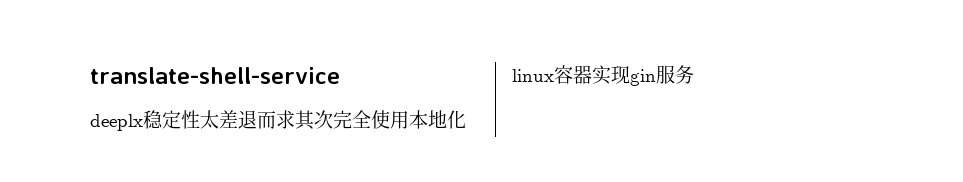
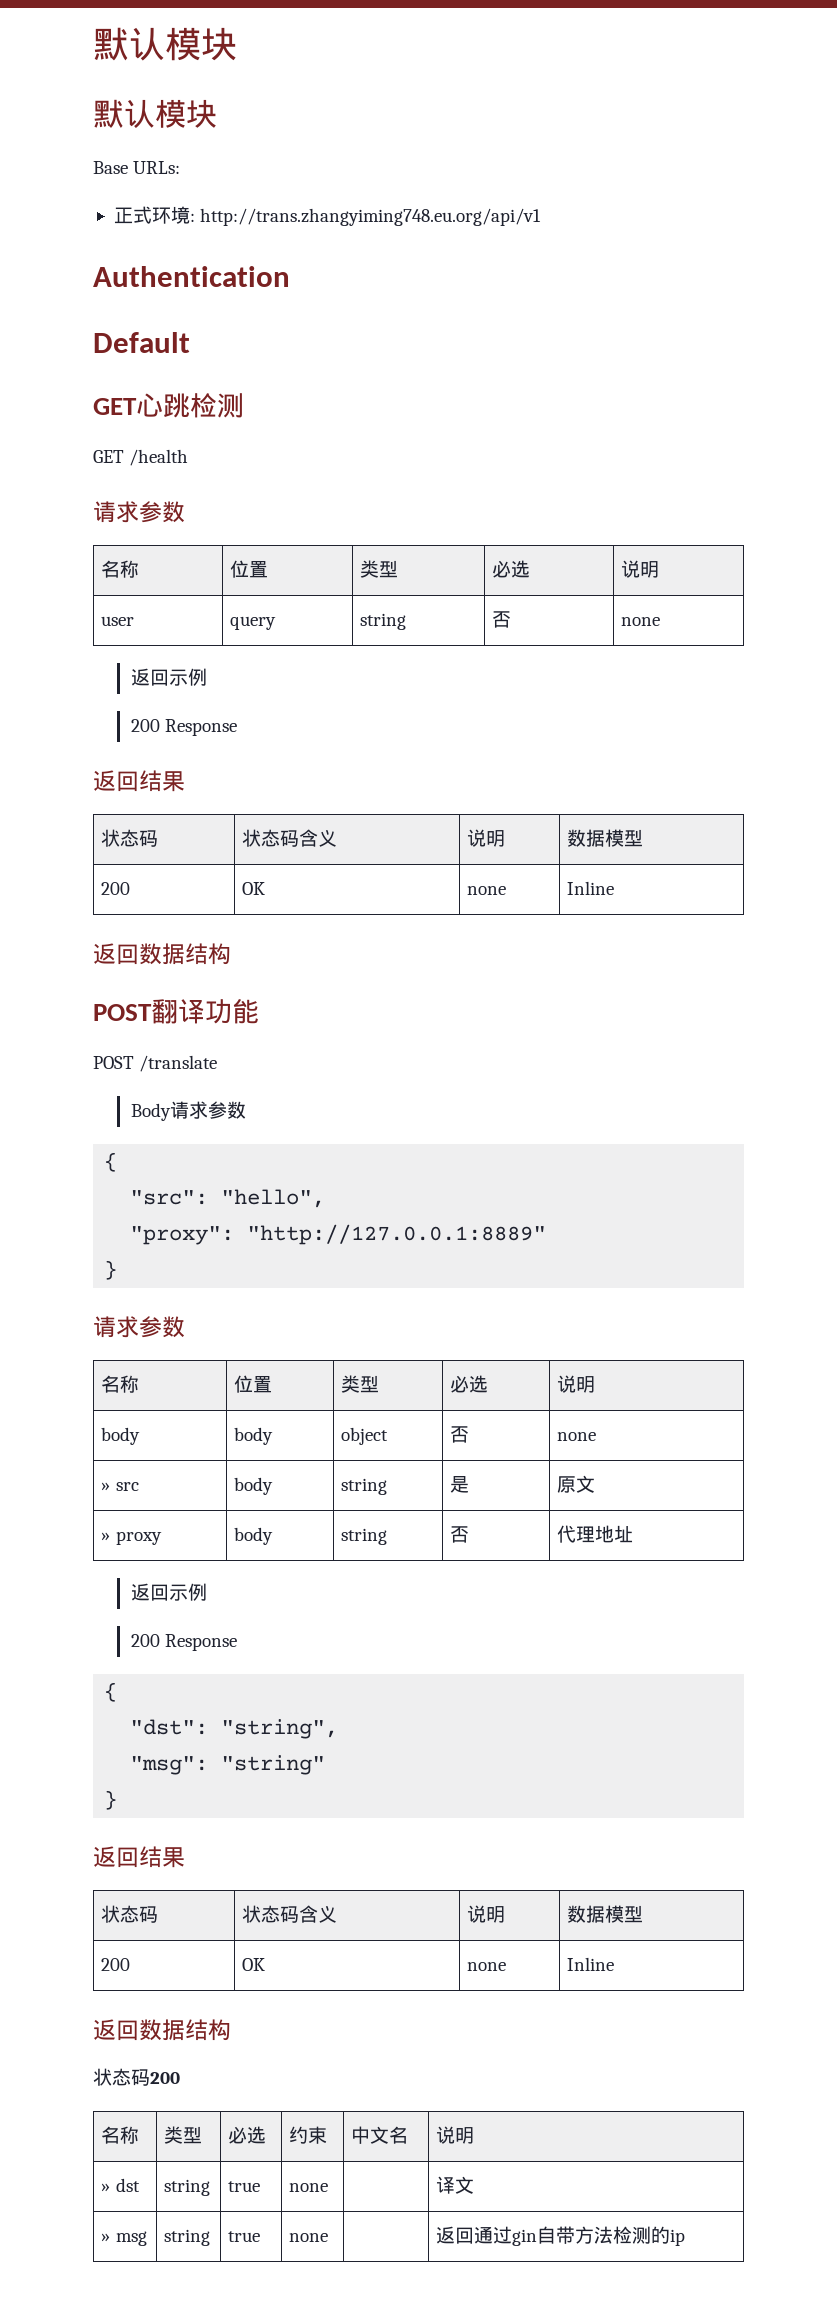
[90,67,340,84] [90,110,466,131] [512,65,694,86] translate-shell-service // deeplx稳定性太差退而求其次完全使用本地化linux容器实现gin服务 -> [93,27,237,61] [93,99,217,129] [93,161,181,174] [113,206,542,226] [93,266,290,287] [93,332,190,353] [93,393,244,418] [93,449,189,466] [93,501,185,523] [101,560,140,578] [230,560,269,578] [360,560,399,578] [492,560,531,578] [621,560,660,578] [101,616,135,626] [230,616,277,630] [360,613,407,630] [492,611,512,628] [621,617,661,626] [130,668,207,686] [130,719,237,736] [93,770,185,792] [101,829,159,847] [242,829,338,847] [467,829,506,847] [567,829,644,847] [101,882,131,895] [242,882,266,895] [467,886,507,895] [567,881,615,895] [93,943,231,965] [93,999,259,1024] [93,1055,218,1072] [130,1101,246,1121] [104,1152,118,1172] [130,1189,326,1208] [130,1224,547,1245] [104,1260,118,1280] [93,1316,185,1338] [101,1375,140,1393] [234,1375,273,1393] [341,1375,380,1393] [450,1375,489,1393] [557,1375,596,1393] [101,1427,141,1445] [234,1427,274,1445] [341,1427,389,1445] [450,1426,470,1443] [557,1432,597,1441] [101,1482,139,1491] [234,1477,274,1495] [341,1478,388,1495] [450,1476,470,1493] [557,1475,596,1493] [101,1531,162,1545] [234,1527,274,1545] [341,1528,388,1545] [450,1526,470,1543] [557,1525,634,1543] [130,1583,207,1601] [130,1634,237,1651] [104,1682,118,1702] [130,1719,339,1739] [130,1755,326,1775] [104,1790,118,1810] [93,1846,185,1868] [101,1905,159,1923] [242,1905,338,1923] [467,1905,506,1923] [567,1905,644,1923] [101,1958,131,1971] [242,1958,266,1971] [467,1962,507,1971] [567,1957,615,1971] [93,2019,231,2041] [93,2068,180,2086] [101,2126,140,2144] [164,2126,203,2144] [228,2126,267,2144] [289,2126,328,2144] [351,2126,409,2144] [436,2126,475,2144] [101,2178,140,2192] [164,2179,211,2196] [228,2181,261,2192] [289,2183,329,2192] [436,2176,475,2194] [101,2231,147,2246] [164,2229,211,2246] [228,2231,261,2242] [289,2233,329,2242] [436,2226,686,2246] 默认模块 // 默认模块 // Base URLs: // 正式环境: http://trans.zhangyiming748.eu.org/api/v1 // Authentication // Default // GET心跳检测 // GET /health // 请求参数 // 名称 | 位置 | 类型 | 必选 | 说明 // user | query | string | 否 | none // 返回示例 // 200 Response // 返回结果 // 状态码 | 状态码含义 | 说明 | 数据模型 // 200 | OK | none | Inline // 返回数据结构 // POST翻译功能 // POST /translate // Body请求参数 // { // "src": "hello", // "proxy": "http://127.0.0.1:8889" // } // 请求参数 // 名称 | 位置 | 类型 | 必选 | 说明 // body | body | object | 否 | none // » src | body | string | 是 | 原文 // » proxy | body | string | 否 | 代理地址 // 返回示例 // 200 Response // { // "dst": "string", // "msg": "string" // } // 返回结果 // 状态码 | 状态码含义 | 说明 | 数据模型 // 200 | OK | none | Inline // 返回数据结构 // 状态码200 // 名称 | 类型 | 必选 | 约束 | 中文名 | 说明 // » dst | string | true | none | | 译文 // » msg | string | true | none | | 返回通过gin自带方法检测的ip

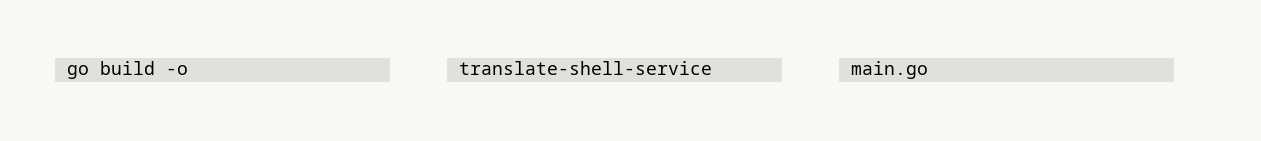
[93,27,237,61] [93,99,217,129] [93,161,181,174] [113,206,542,226] [93,266,290,287] [93,332,190,353] [93,393,244,418] [93,449,189,466] [93,501,185,523] [101,560,140,578] [230,560,269,578] [360,560,399,578] [492,560,531,578] [621,560,660,578] [101,616,135,626] [230,616,277,630] [360,613,407,630] [492,611,512,628] [621,617,661,626] [130,668,207,686] [130,719,237,736] [93,770,185,792] [101,829,159,847] [242,829,338,847] [467,829,506,847] [567,829,644,847] [101,882,131,895] [242,882,266,895] [467,886,507,895] [567,881,615,895] [93,943,231,965] [93,999,259,1024] [93,1055,218,1072] [130,1101,246,1121] [104,1152,118,1172] [130,1189,326,1208] [130,1224,547,1245] [104,1260,118,1280] [93,1316,185,1338] [101,1375,140,1393] [234,1375,273,1393] [341,1375,380,1393] [450,1375,489,1393] [557,1375,596,1393] [101,1427,141,1445] [234,1427,274,1445] [341,1427,389,1445] [450,1426,470,1443] [557,1432,597,1441] [101,1482,139,1491] [234,1477,274,1495] [341,1478,388,1495] [450,1476,470,1493] [557,1475,596,1493] [101,1531,162,1545] [234,1527,274,1545] [341,1528,388,1545] [450,1526,470,1543] [557,1525,634,1543] [130,1583,207,1601] [130,1634,237,1651] [104,1682,118,1702] [130,1719,339,1739] [130,1755,326,1775] [104,1790,118,1810] [93,1846,185,1868] [101,1905,159,1923] [242,1905,338,1923] [467,1905,506,1923] [567,1905,644,1923] [101,1958,131,1971] [242,1958,266,1971] [467,1962,507,1971] [567,1957,615,1971] [93,2019,231,2041] [93,2068,180,2086] [101,2126,140,2144] [164,2126,203,2144] [228,2126,267,2144] [289,2126,328,2144] [351,2126,409,2144] [436,2126,475,2144] [101,2178,140,2192] [164,2179,211,2196] [228,2181,261,2192] [289,2183,329,2192] [436,2176,475,2194] [101,2231,147,2246] [164,2229,211,2246] [228,2231,261,2242] [289,2233,329,2242] [436,2226,686,2246] 默认模块 // 默认模块 // Base URLs: // 正式环境: http://trans.zhangyiming748.eu.org/api/v1 // Authentication // Default // GET心跳检测 // GET /health // 请求参数 // 名称 | 位置 | 类型 | 必选 | 说明 // user | query | string | 否 | none // 返回示例 // 200 Response // 返回结果 // 状态码 | 状态码含义 | 说明 | 数据模型 // 200 | OK | none | Inline // 返回数据结构 // POST翻译功能 // POST /translate // Body请求参数 // { // "src": "hello", // "proxy": "http://127.0.0.1:8889" // } // 请求参数 // 名称 | 位置 | 类型 | 必选 | 说明 // body | body | object | 否 | none // » src | body | string | 是 | 原文 // » proxy | body | string | 否 | 代理地址 // 返回示例 // 200 Response // { // "dst": "string", // "msg": "string" // } // 返回结果 // 状态码 | 状态码含义 | 说明 | 数据模型 // 200 | OK | none | Inline // 返回数据结构 // 状态码200 // 名称 | 类型 | 必选 | 约束 | 中文名 | 说明 // » dst | string | true | none | | 译文 // » msg | string | true | none | | 返回通过gin自带方法检测的ip -> [67,61,928,79] go build -o translate-shell-service main.go

